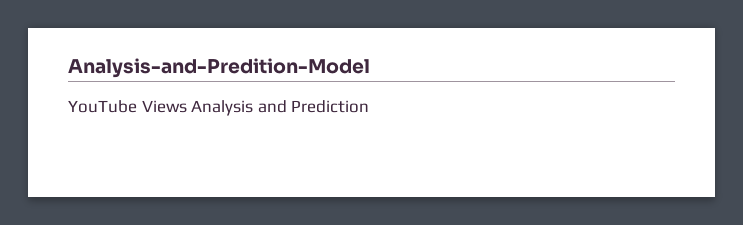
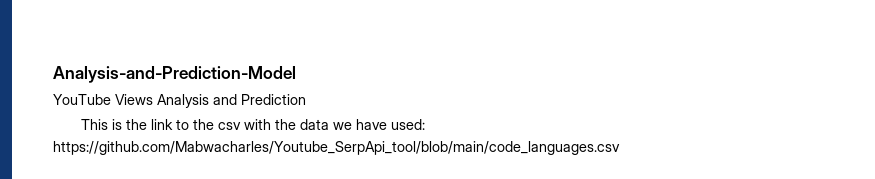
[68,58,370,78] Analysis-and-Predition-Model -> [53,66,296,83] Analysis-and-Prediction-Model
(370, 106) none -> [80,119,425,130] [53,141,620,155] // This is the link to the csv with the data we have used: https://github.com/Mabwacharles/Youtube_SerpApi_tool/blob/main/code_languages.csv

